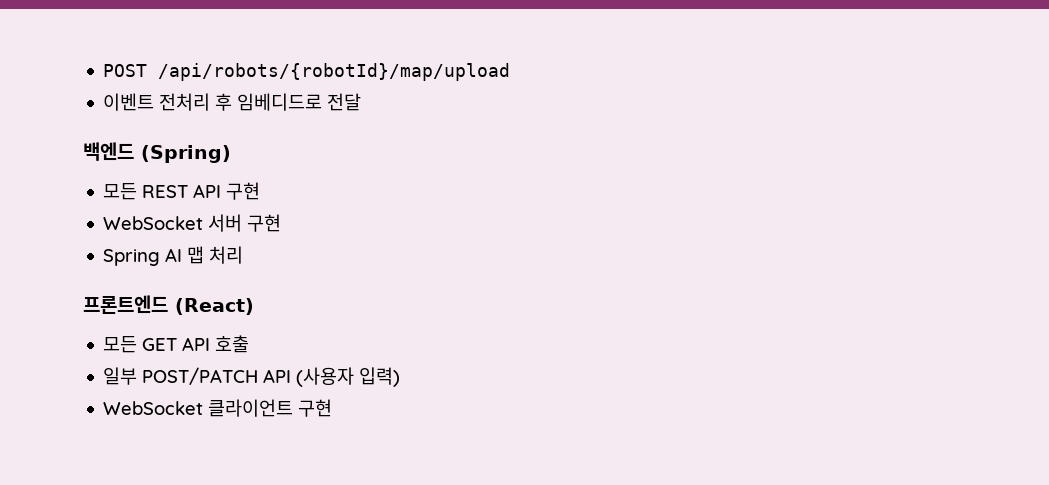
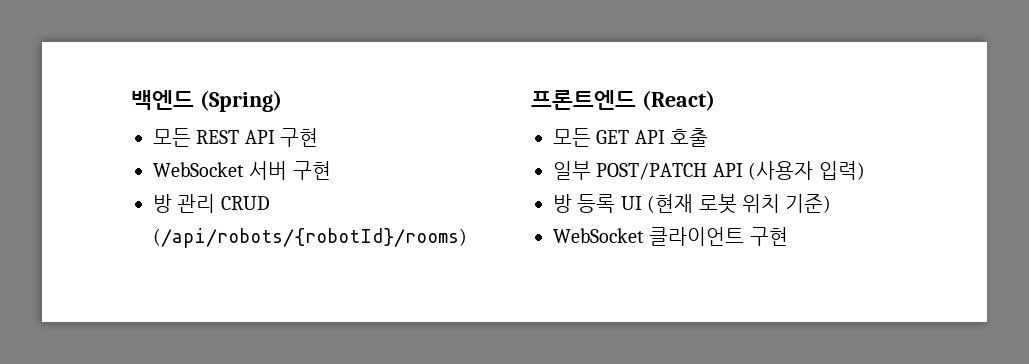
[103,63,511,81] [103,93,362,111] POST /api/robots/{robotId}/map/upload // 이벤트 전처리 후 임베디드로 전달 // -> (131, 100) none
[103,246,244,266] Spring AI 맵 처리 -> [153,194,270,213] [153,228,467,248] 방 관리 CRUD (/api/robots/{robotId}/rooms)
(401, 377) none -> [553,194,832,214] // 방 등록 UI (현재 로봇 위치 기준)

